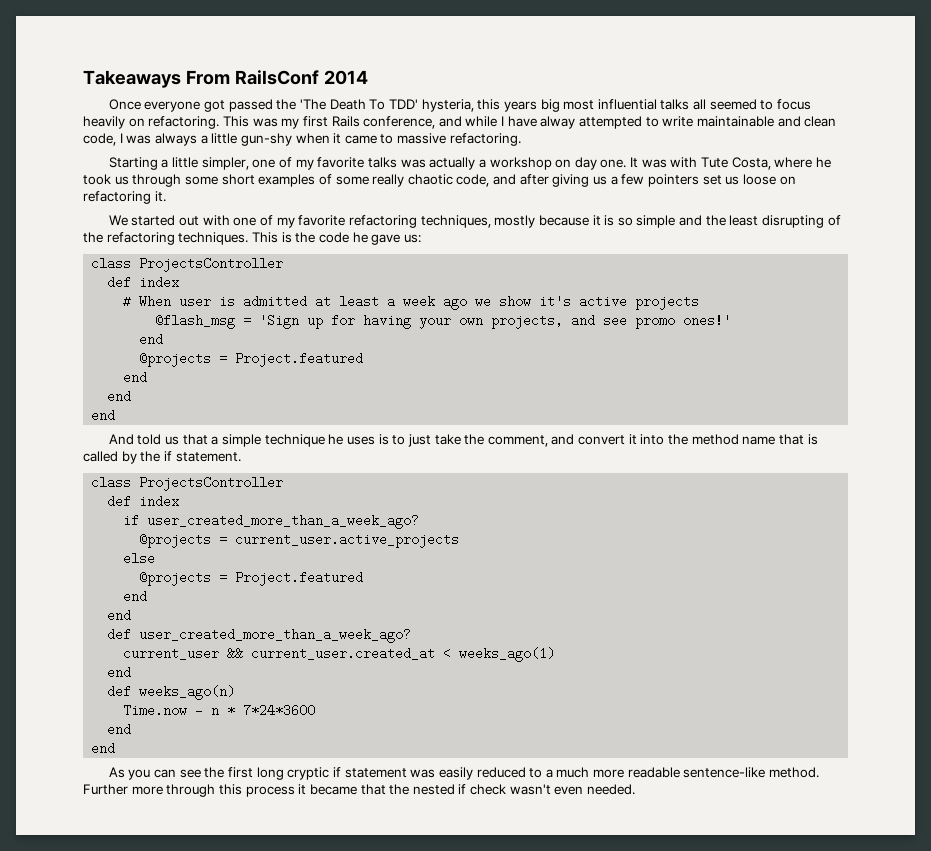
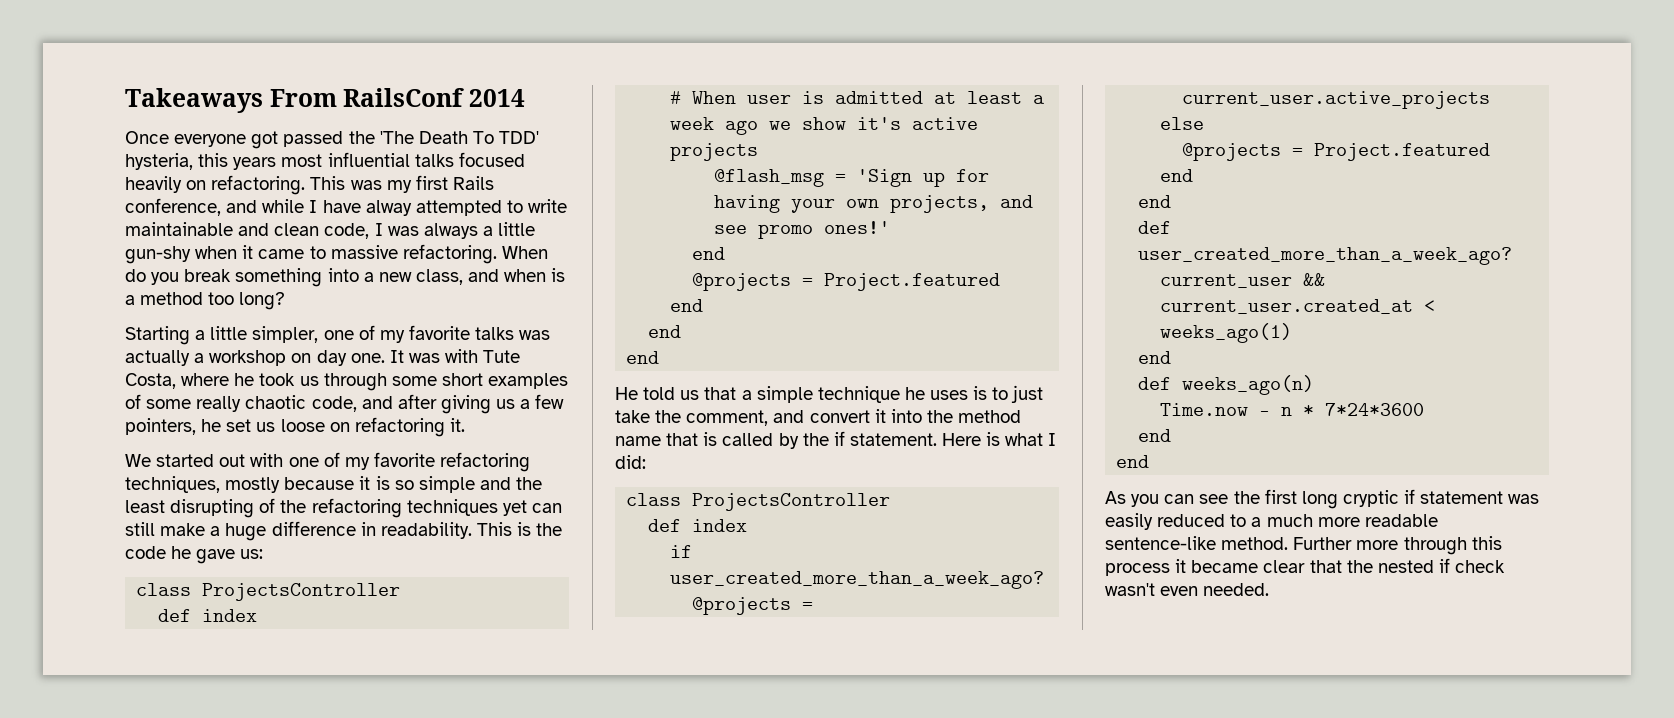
[540,99,560,112] big -> (277, 163) none
[693,99,812,110] all seemed to focus -> [458,152,525,167] focused
(521, 139) none -> [501,246,548,259] [125,268,566,287] [125,292,286,310] When do you break something into a new class, and when is a method too long?
[647,174,699,187] pointers -> [125,418,222,435] pointers, he
[178,232,249,245] techniques. -> [406,499,562,516] [125,521,472,541] techniques yet can still make a huge difference in readability.
[108,434,134,445] And -> [615,387,638,400] He
(241, 457) none -> [942,432,1057,446] [615,455,646,469] Here is what I did:
(357, 789) none -> [1263,560,1306,573] clear

